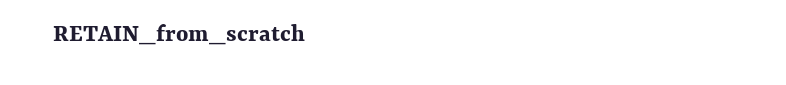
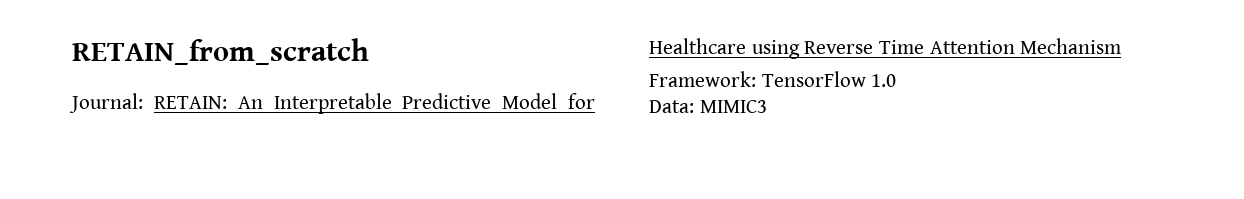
(305, 34) none -> [69,93,595,114] [649,38,1122,59] [649,71,897,87] [649,100,767,113] // Journal: RETAIN: An Interpretable Predictive Model for Healthcare using Reverse Time Attention Mechanism // Framework: TensorFlow 1.0 // Data: MIMIC3

